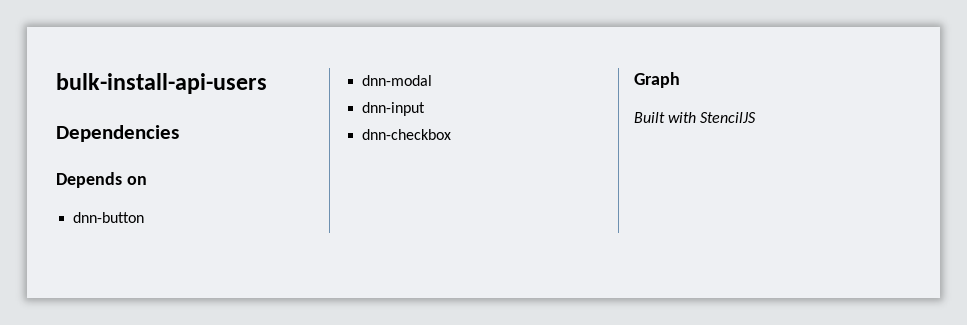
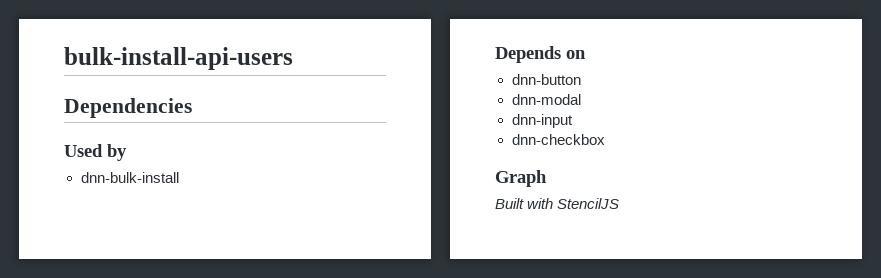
(179, 133) none -> [64,144,127,161] [80,172,179,183] // Used by // dnn-bulk-install

